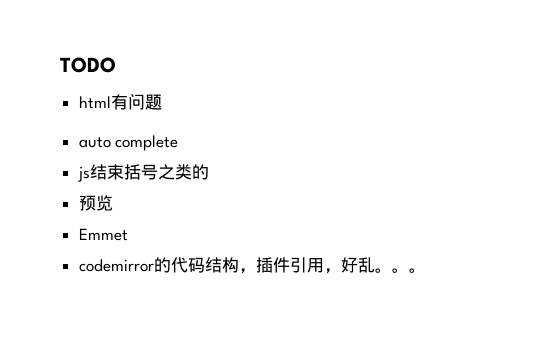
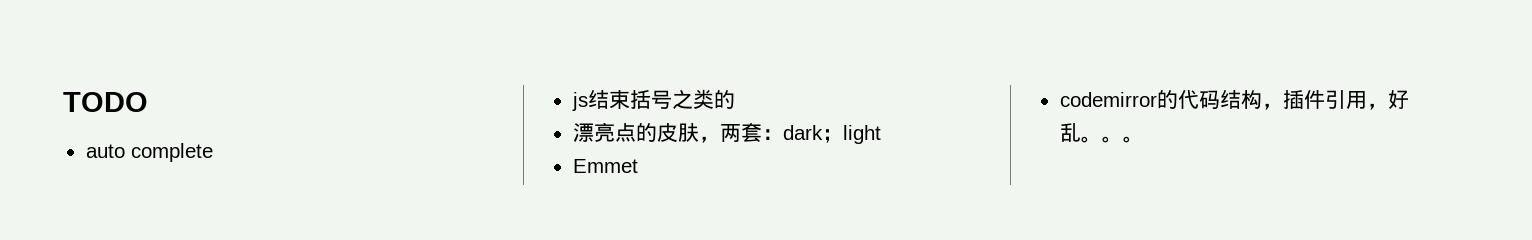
[78,94,162,110] // html有问题 -> (148, 102) none
[78,195,113,211] 预览 -> [572,122,881,144] 漂亮点的皮肤，两套：dark；light

